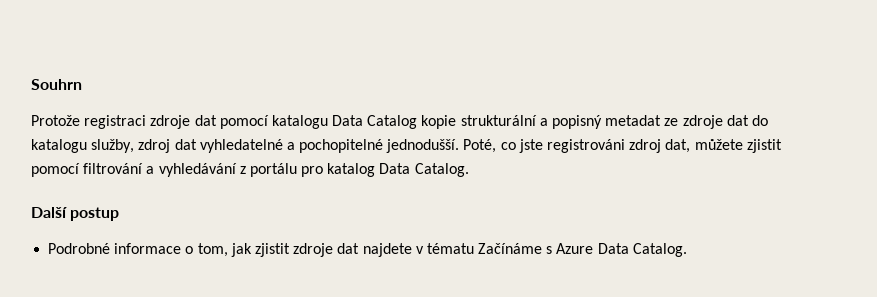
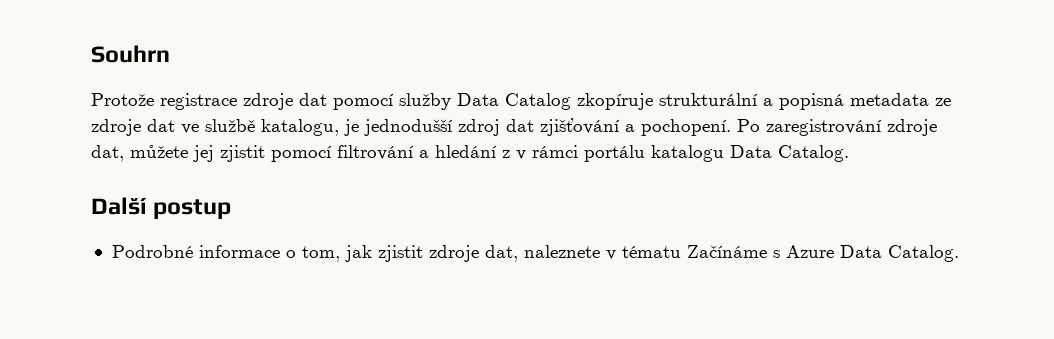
[84,115,147,129] registraci -> [160,93,237,110] registrace
[271,115,328,129] katalogu -> [399,93,451,110] služby
[421,115,457,129] kopie -> [577,93,653,110] zkopíruje
[552,115,662,129] popisný metadat -> [779,93,929,110] popisná metadata
[751,115,768,126] [31,139,662,153] do katalogu služby, zdroj dat vyhledatelné a pochopitelné jednodušší. Poté, co jste registrováni zdroj -> [181,118,937,136] ve službě katalogu, je jednodušší zdroj dat zjišťování a pochopení. Po zaregistrování zdroje
(743, 144) none -> [193,145,214,162] jej
[158,163,376,177] vyhledávání z portálu pro katalog -> [435,145,724,162] hledání z v rámci portálu katalogu
[337,243,412,257] dat najdete -> [484,245,600,262] dat, naleznete

